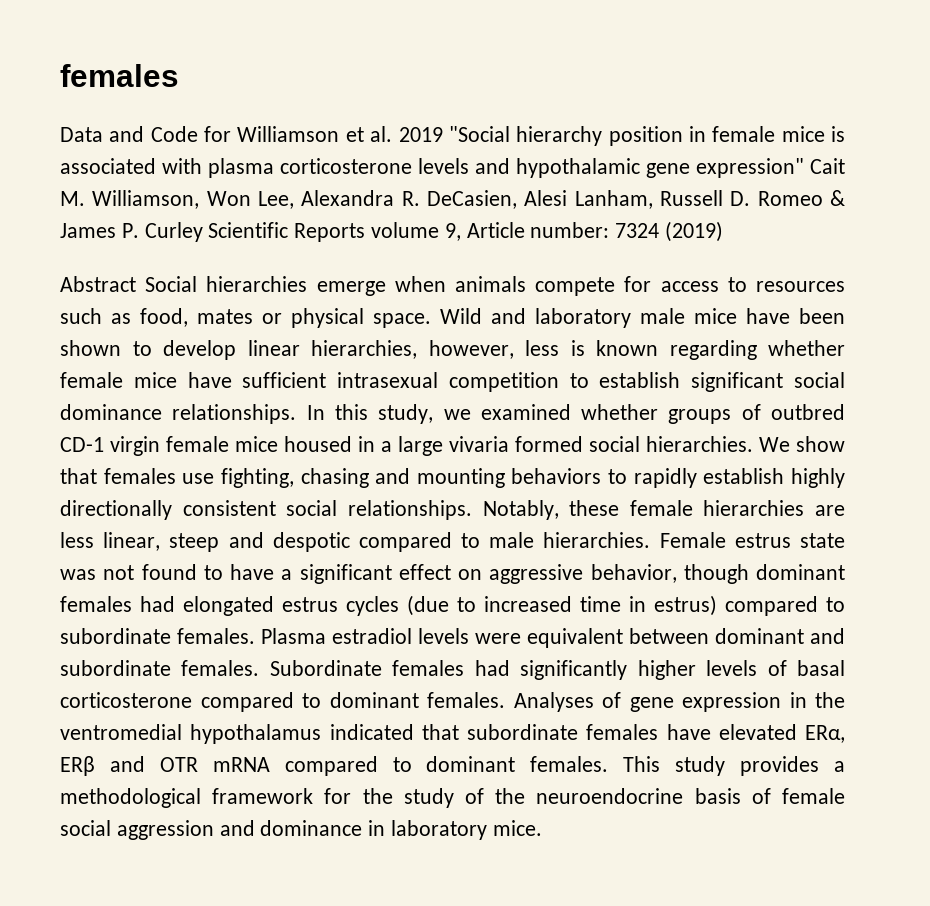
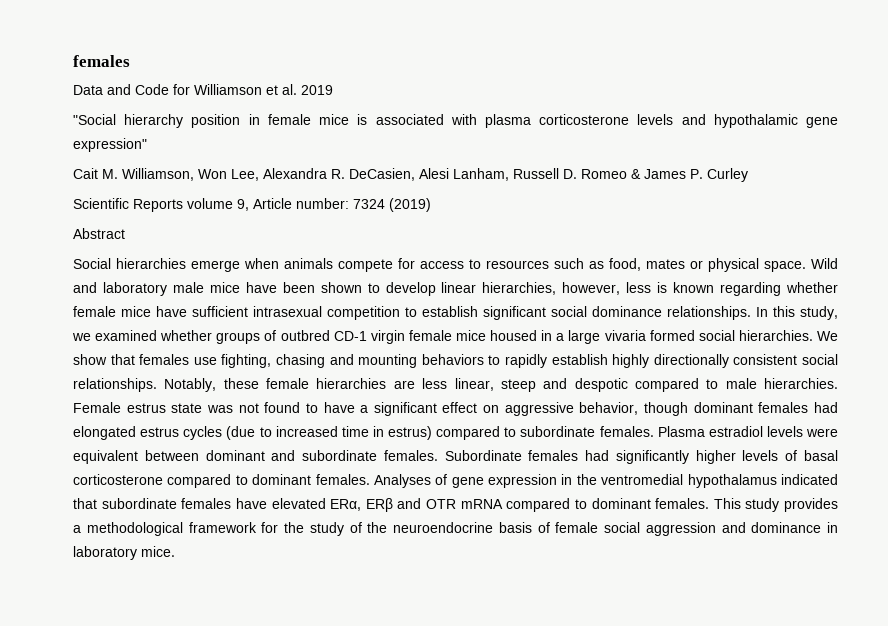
(443, 134) none -> (333, 90) //
(804, 168) none -> (147, 145) //
(203, 232) none -> (748, 175) //
(136, 284) none -> (125, 233) //

